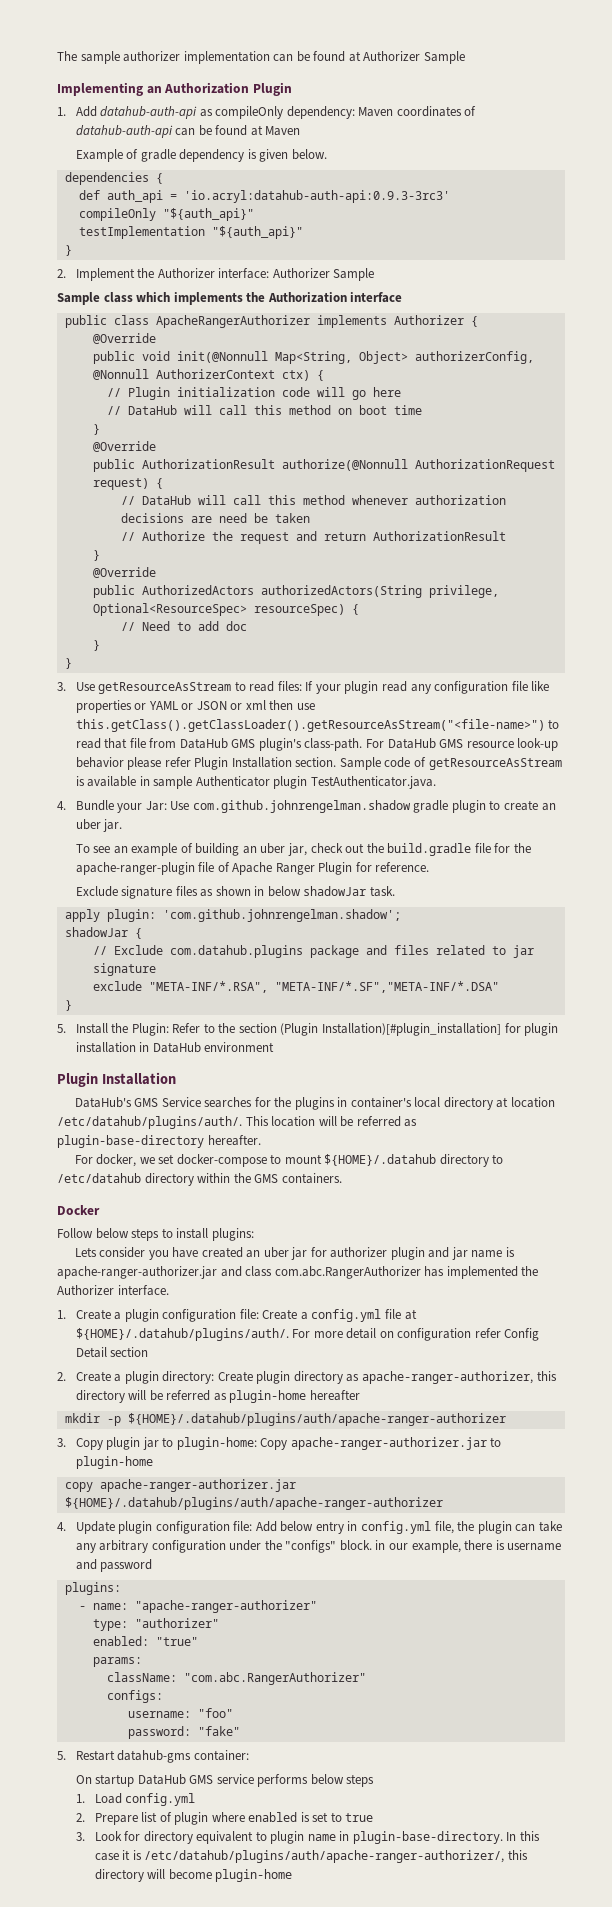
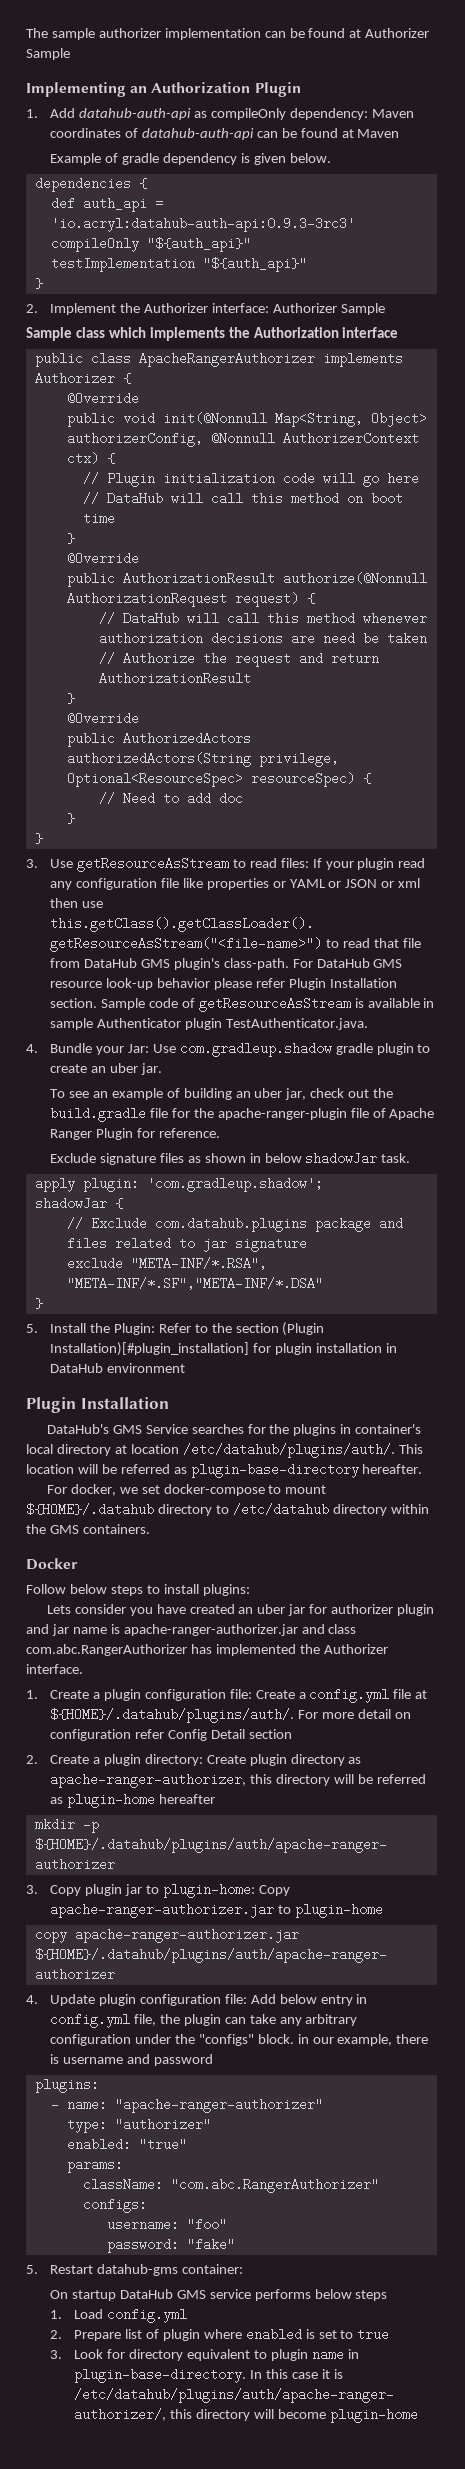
[192,800,411,813] com.github.johnrengelman.shadow -> [179,1042,332,1057] com.gradleup.shadow
[162,909,401,922] 'com.github.johnrengelman.shadow'; -> [146,1177,323,1192] 'com.gradleup.shadow';

